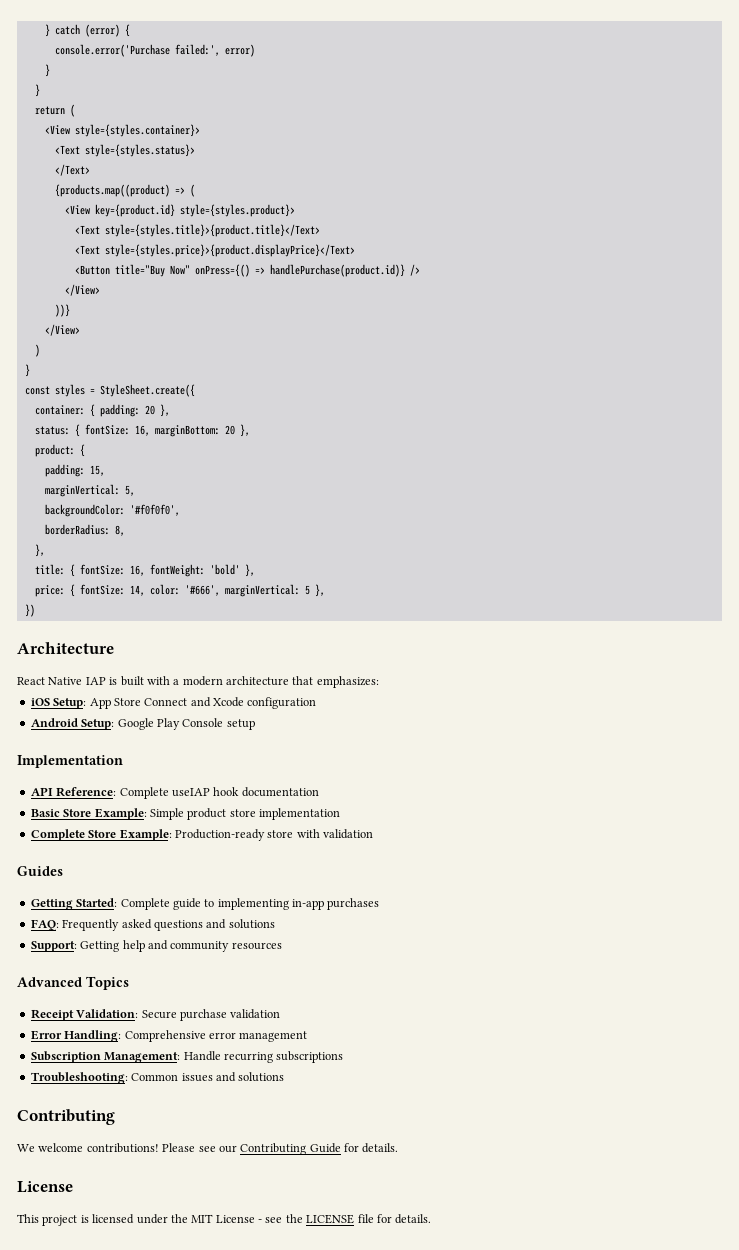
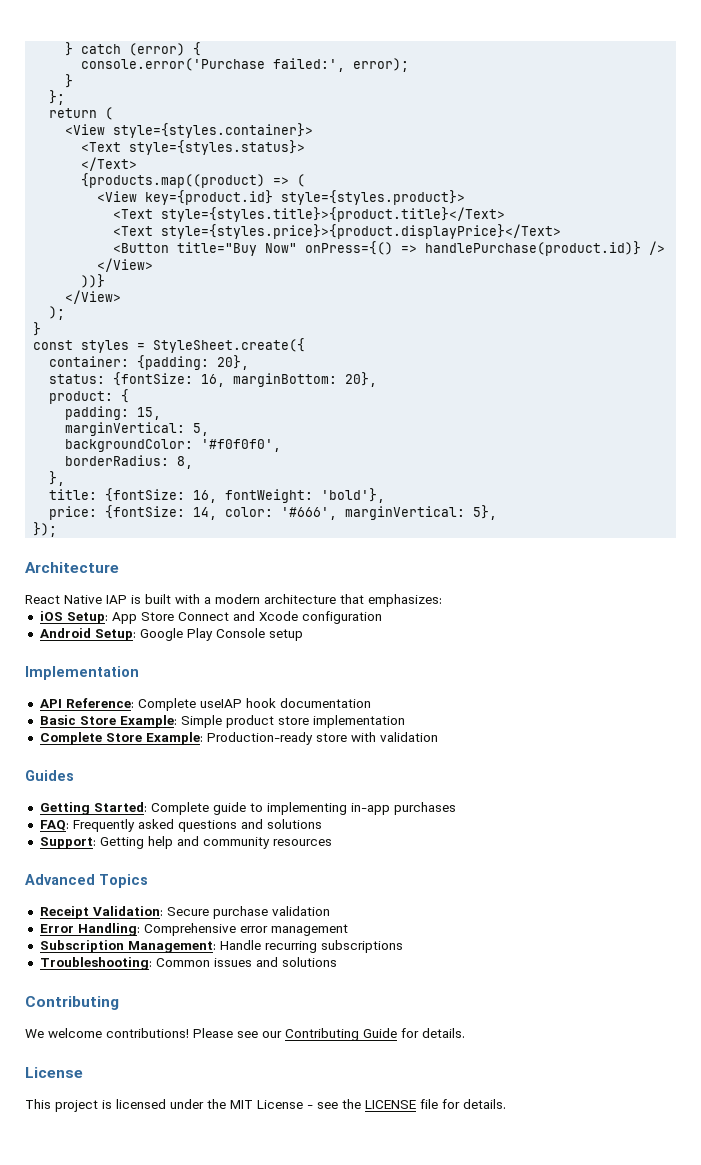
[224,44,255,57] [44,64,50,77] [34,84,40,97] error) // } // } -> [353,58,410,72] [65,74,74,88] [49,90,66,105] error); // } // };
[34,344,40,357] ) -> [49,306,66,320] );
[89,404,170,417] [34,424,250,437] { padding: 20 }, // status: { fontSize: 16, marginBottom: 20 }, -> [137,355,250,370] [49,372,378,387] {padding: 20}, // status: {fontSize: 16, marginBottom: 20},
[69,564,255,577] { fontSize: 16, fontWeight: 'bold' }, -> [105,488,386,503] {fontSize: 16, fontWeight: 'bold'},
[69,584,125,597] { fontSize: -> [105,505,186,519] {fontSize:
[304,584,325,597] [24,604,35,617] 5 }, // }) -> [473,505,498,520] [33,522,58,537] 5}, // });

